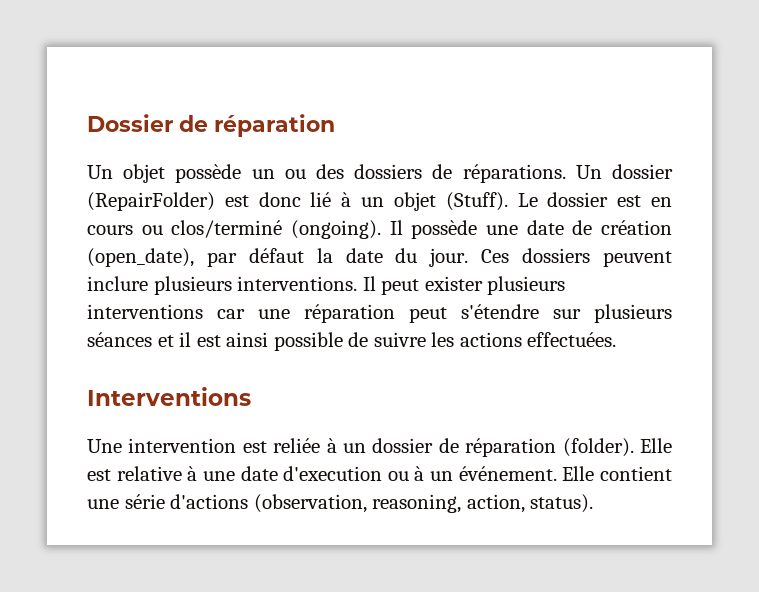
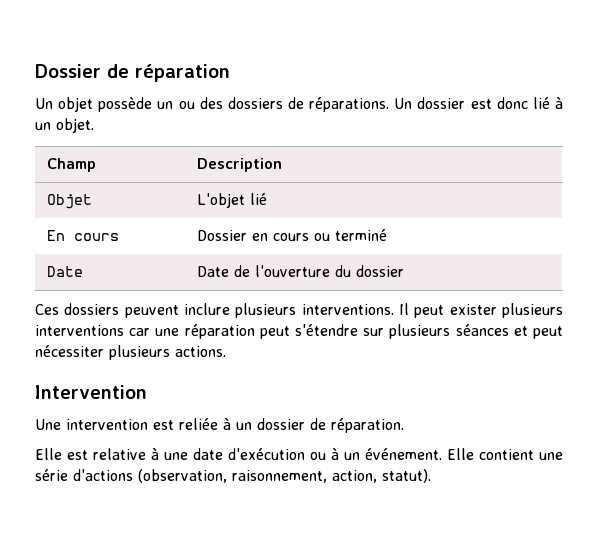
[87,192,215,211] (RepairFolder) -> (466, 103) none
[393,192,672,211] [87,220,673,239] [87,248,469,267] objet (Stuff). Le dossier est en cours ou clos/terminé (ongoing). Il possède une date de création (open_date), par défaut la date du jour. -> [56,118,94,133] [46,158,96,172] [196,158,282,172] [46,194,92,209] [196,193,267,208] [46,230,119,241] [196,229,387,241] [46,266,83,277] [196,265,404,277] objet. // Champ | Description // Objet | L'objet lié // En cours | Dossier en cours ou terminé // Date | Date de l'ouverture du dossier //
[179,332,617,351] [87,387,251,406] il est ainsi possible de suivre les actions effectuées. // Interventions -> [533,326,563,339] [35,345,226,360] [35,385,147,399] peut nécessiter plusieurs actions. // Intervention
[465,438,634,457] réparation (folder). -> [331,418,404,433] réparation. //
[283,466,383,481] d'execution -> [228,448,305,460] d'exécution
[372,494,594,513] reasoning, action, status). -> [232,469,431,483] raisonnement, action, statut).

